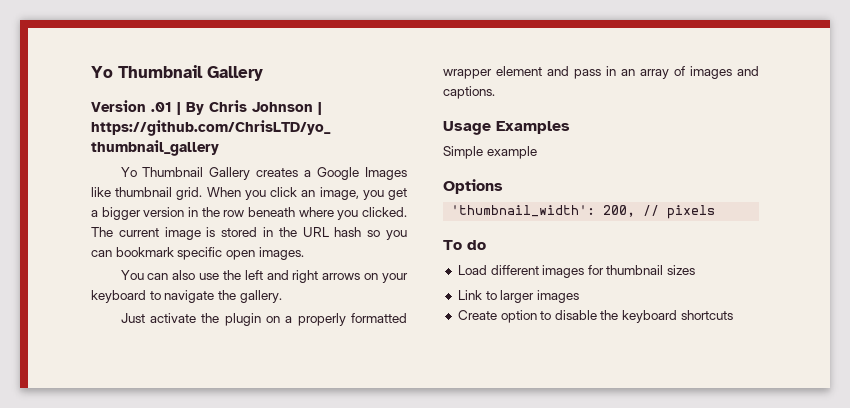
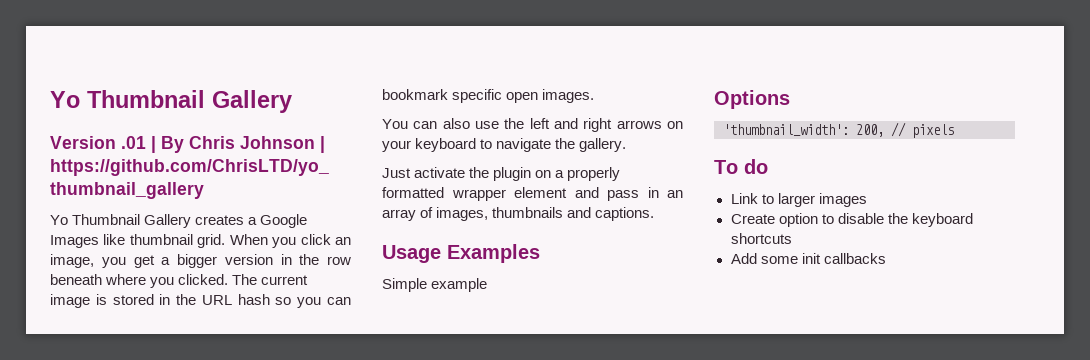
[690,66,732,79] images -> [436,207,564,221] images, thumbnails
[457,265,696,278] // Load different images for thumbnail sizes -> (768, 166) none
(733, 315) none -> [730,253,886,264] // Add some init callbacks

